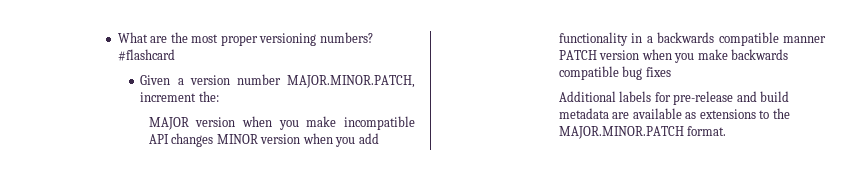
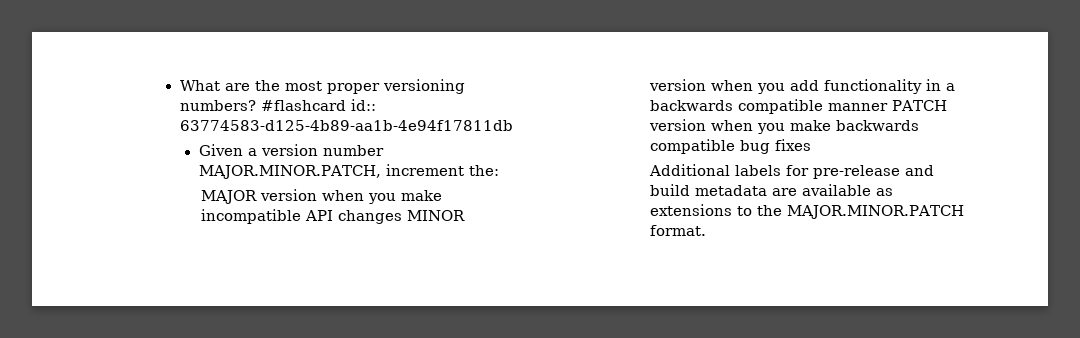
(175, 55) none -> [350,99,376,111] [179,120,513,131] id:: 63774583-d125-4b89-aa1b-4e94f17811db

